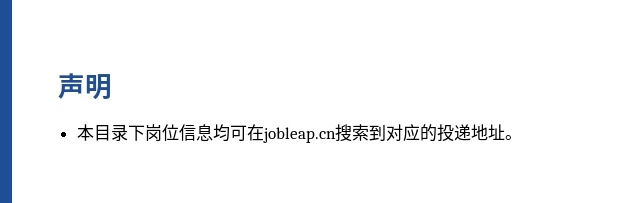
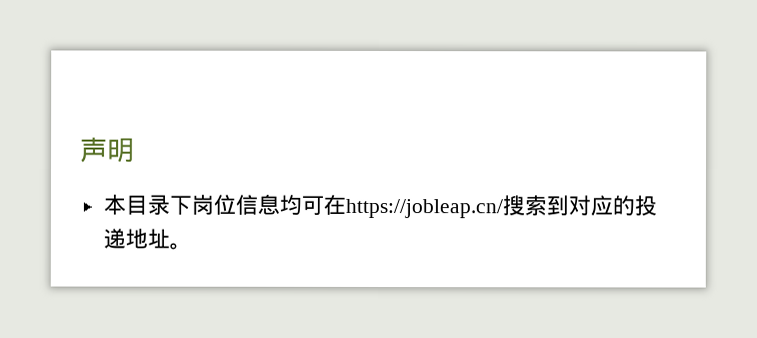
[262,127,336,143] jobleap.cn -> [344,198,503,219] https://jobleap.cn/

